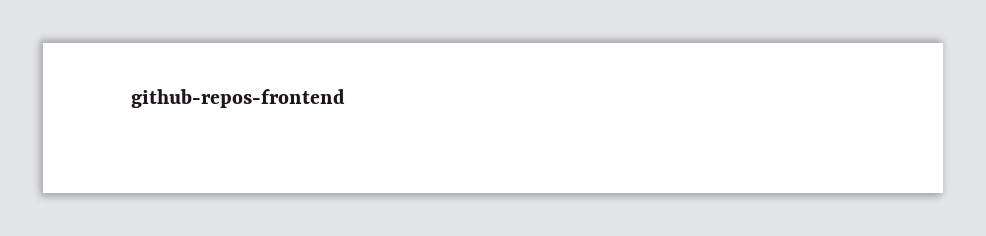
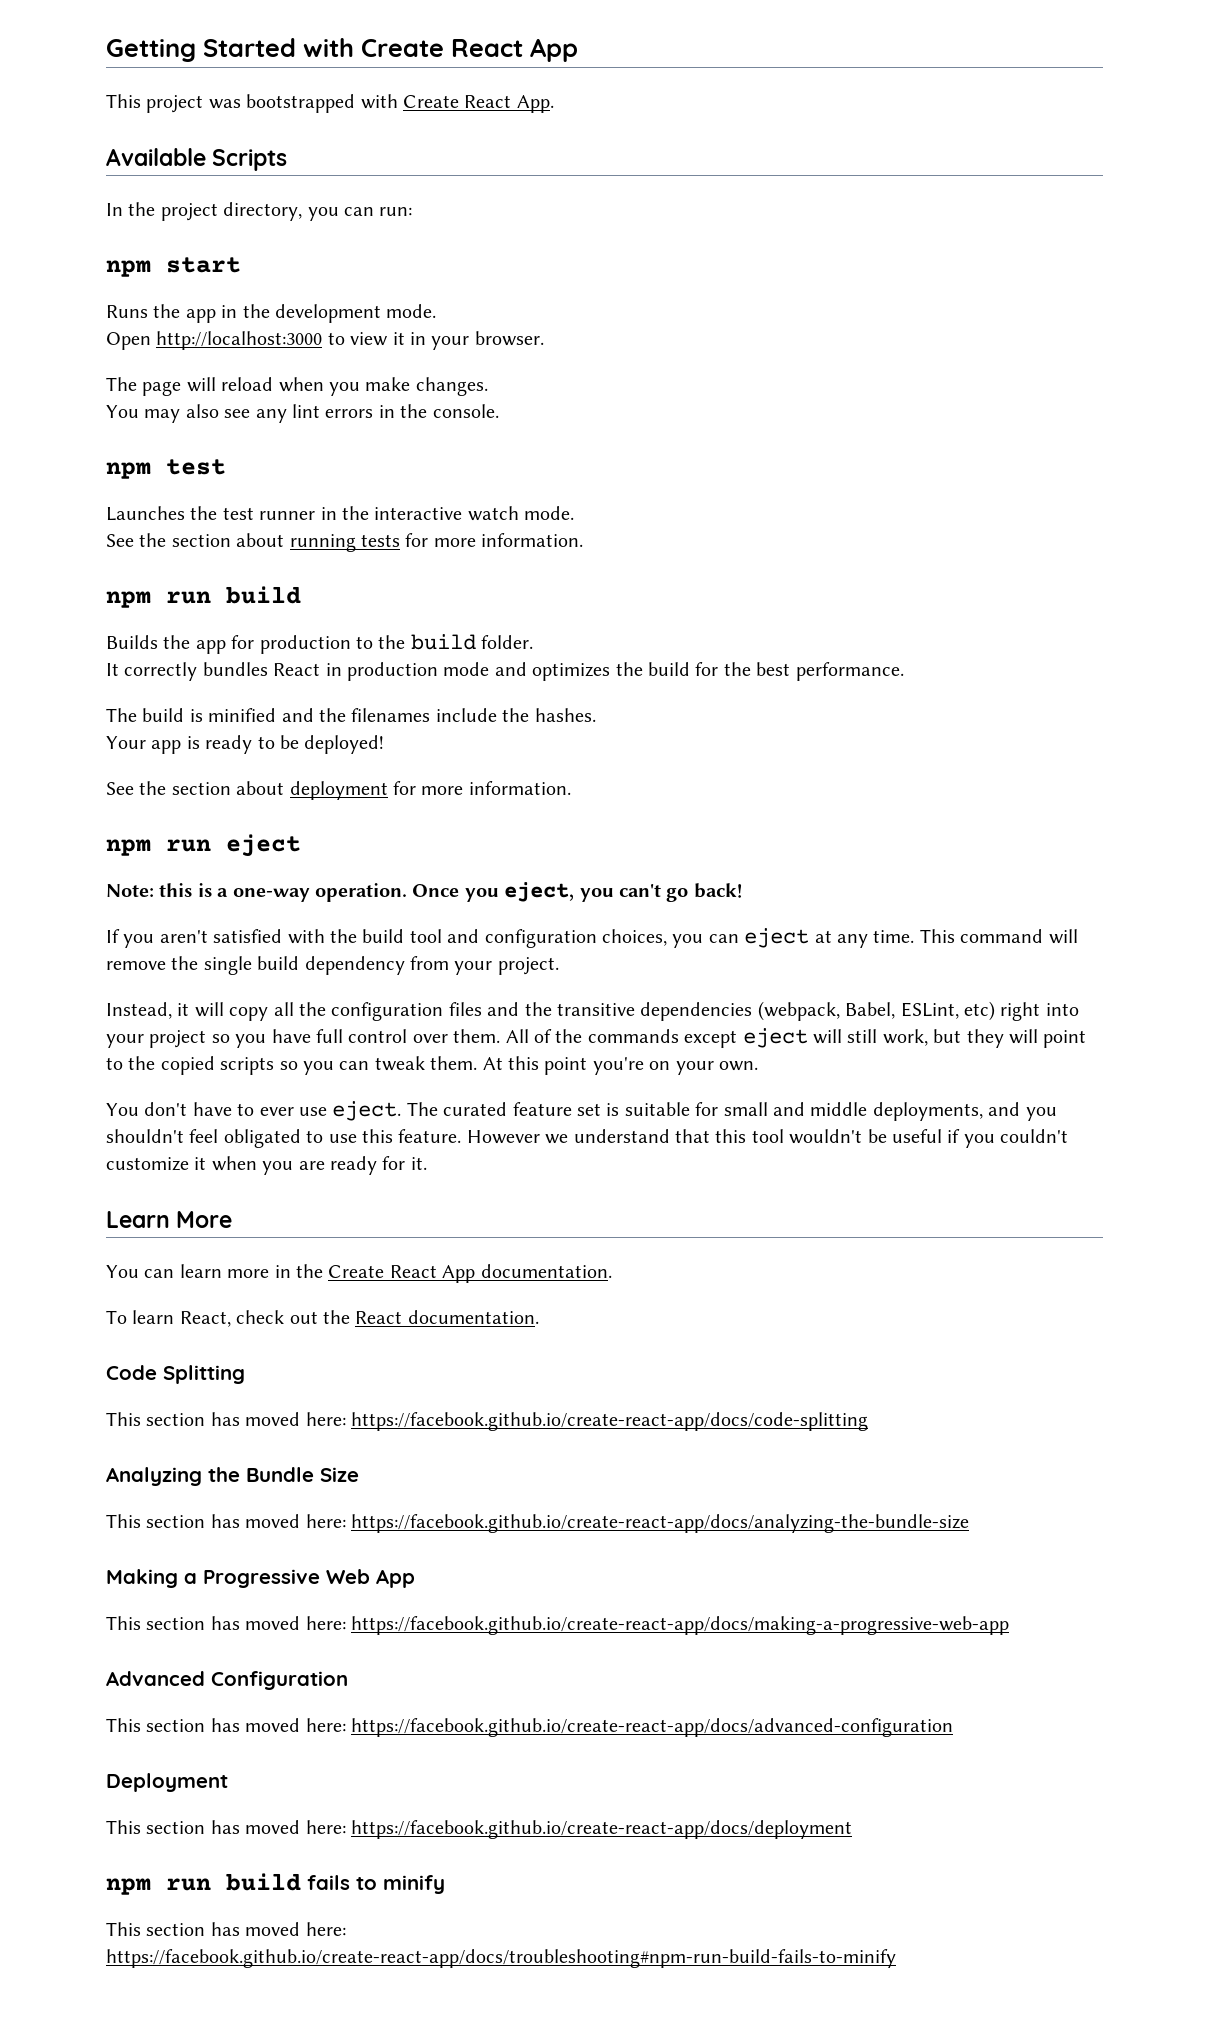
[131,89,345,108] github-repos-frontend -> [106,38,578,62] [106,94,554,113] [106,148,288,171] [106,202,413,221] [106,257,241,277] [106,304,437,323] [106,331,544,350] [106,377,488,396] [106,404,499,423] [106,459,226,479] [106,506,575,521] [106,533,584,552] [106,586,301,608] [106,634,534,654] [106,662,904,681] [106,708,596,722] [106,735,385,754] [106,781,571,800] [106,834,301,857] [106,882,742,902] [106,928,1078,948] [106,956,559,975] [106,1001,1079,1021] [106,1028,1087,1048] [106,1056,758,1075] [106,1101,1057,1121] [106,1129,1069,1148] [106,1156,427,1175] [106,1211,233,1228] [106,1264,612,1283] [106,1310,539,1327] [106,1365,245,1384] [106,1412,868,1431] [106,1467,359,1486] [106,1514,969,1533] [106,1569,415,1588] [106,1616,1009,1635] [106,1671,348,1690] [106,1718,953,1737] [106,1773,228,1792] [106,1820,852,1839] [106,1873,445,1895] [106,1922,346,1936] [106,1949,896,1968] Getting Started with Create React App // This project was bootstrapped with Create React App. // Available Scripts // In the project directory, you can run: // npm start // Runs the app in the development mode. // Open http://localhost:3000 to view it in your browser. // The page will reload when you make changes. // You may also see any lint errors in the console. // npm test // Launches the test runner in the interactive watch mode. // See the section about running tests for more information. // npm run build // Builds the app for production to the build folder. // It correctly bundles React in production mode and optimizes the build for the best performance. // The build is minified and the filenames include the hashes. // Your app is ready to be deployed! // See the section about deployment for more information. // npm run eject // Note: this is a one-way operation. Once you eject, you can't go back! // If you aren't satisfied with the build tool and configuration choices, you can eject at any time. This command will remove the single build dependency from your project. // Instead, it will copy all the configuration files and the transitive dependencies (webpack, Babel, ESLint, etc) right into your project so you have full control over them. All of the commands except eject will still work, but they will point to the copied scripts so you can tweak them. At this point you're on your own. // You don't have to ever use eject. The curated feature set is suitable for small and middle deployments, and you shouldn't feel obligated to use this feature. However we understand that this tool wouldn't be useful if you couldn't customize it when you are ready for it. // Learn More // You can learn more in the Create React App documentation. // To learn React, check out the React documentation. // Code Splitting // This section has moved here: https://facebook.github.io/create-react-app/docs/code-splitting // Analyzing the Bundle Size // This section has moved here: https://facebook.github.io/create-react-app/docs/analyzing-the-bundle-size // Making a Progressive Web App // This section has moved here: https://facebook.github.io/create-react-app/docs/making-a-progressive-web-app // Advanced Configuration // This section has moved here: https://facebook.github.io/create-react-app/docs/advanced-configuration // Deployment // This section has moved here: https://facebook.github.io/create-react-app/docs/deployment // npm run build fails to minify // This section has moved here: https://facebook.github.io/create-react-app/docs/troubleshooting#npm-run-build-fails-to-minify

